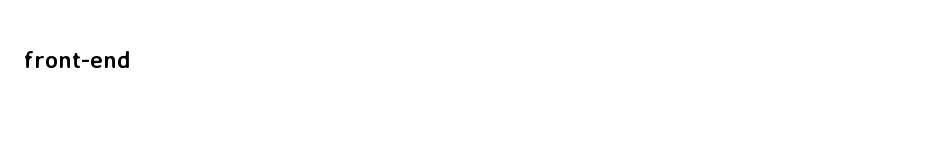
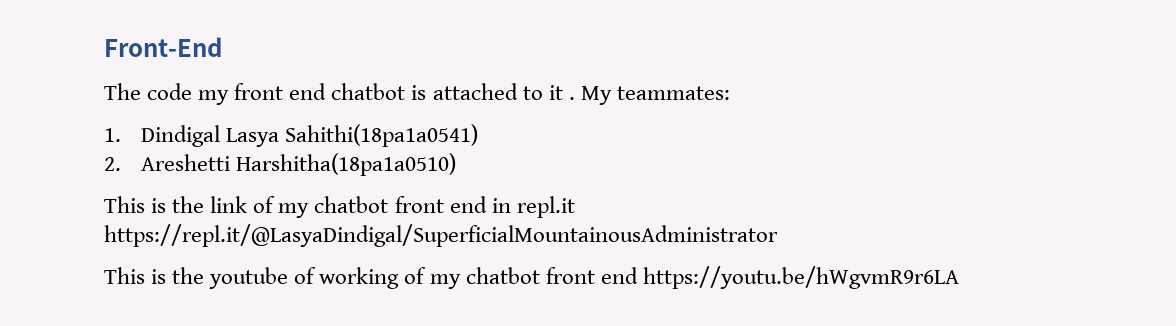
[24,51,130,68] front-end -> [104,37,222,57] [104,83,730,105] [104,124,479,147] [104,153,457,176] [104,196,575,218] [104,224,778,247] [104,266,959,289] Front-End // The code my front end chatbot is attached to it . My teammates: // 1. Dindigal Lasya Sahithi(18pa1a0541) // 2. Areshetti Harshitha(18pa1a0510) // This is the link of my chatbot front end in repl.it https://repl.it/@LasyaDindigal/SuperficialMountainousAdministrator // This is the youtube of working of my chatbot front end https://youtu.be/hWgvmR9r6LA

